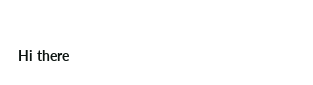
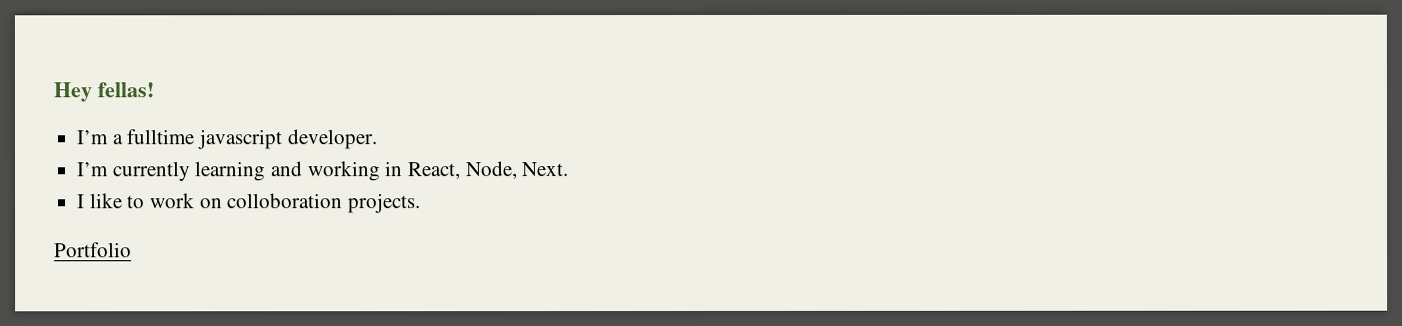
[18,50,70,61] Hi there -> [53,82,154,103] [76,129,377,150] [76,161,570,182] [77,193,422,214] [54,242,132,258] Hey fellas! // I’m a fulltime javascript developer. // I’m currently learning and working in React, Node, Next. // I like to work on colloboration projects. // Portfolio

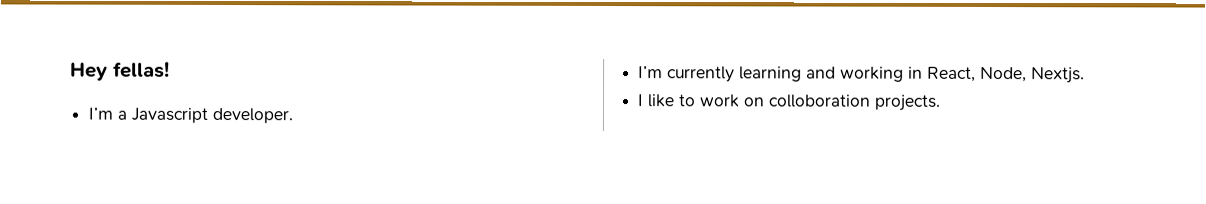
[126,129,283,150] fulltime javascript -> [131,107,209,123] Javascript
[521,162,570,177] Next. -> [1031,67,1086,84] Nextjs.
[54,242,132,258] // Portfolio -> (942, 102) none

